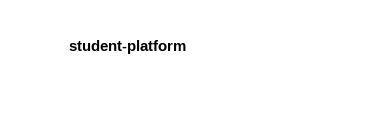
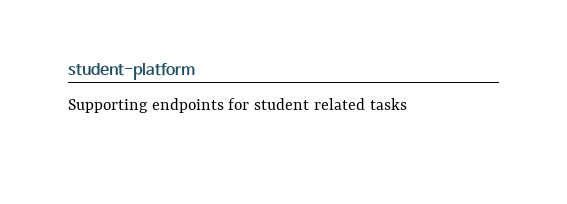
(186, 47) none -> [68,98,407,113] // Supporting endpoints for student related tasks

